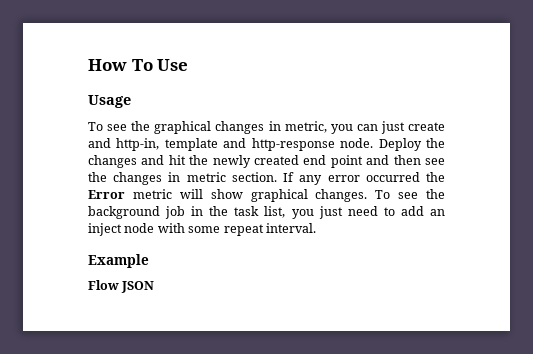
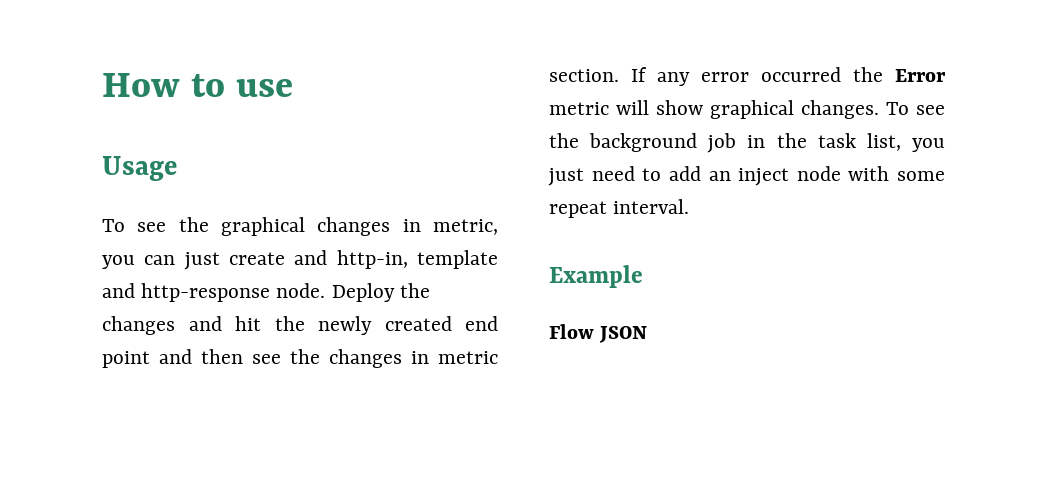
[131,59,189,71] To Use -> [191,74,294,97] to use

